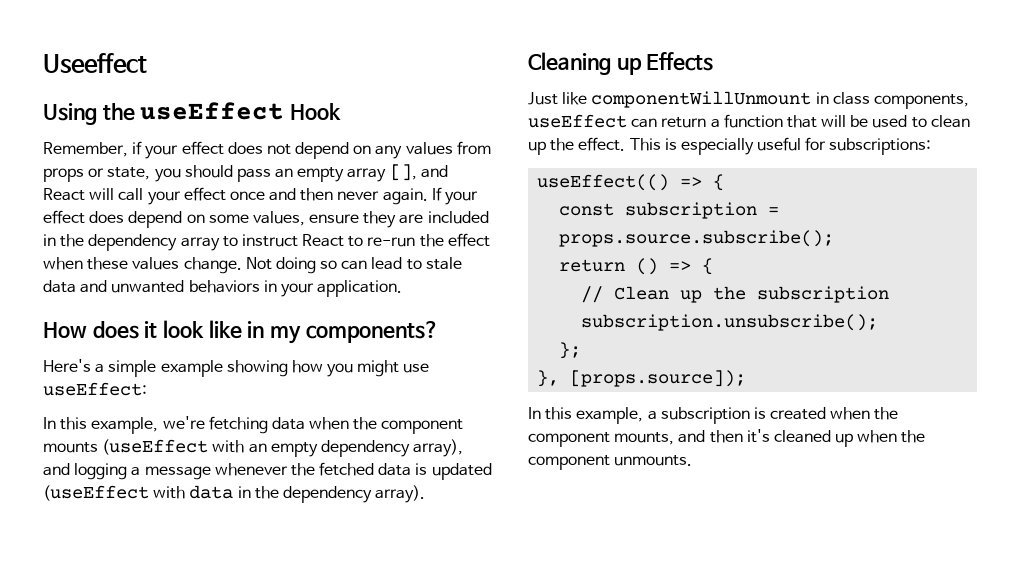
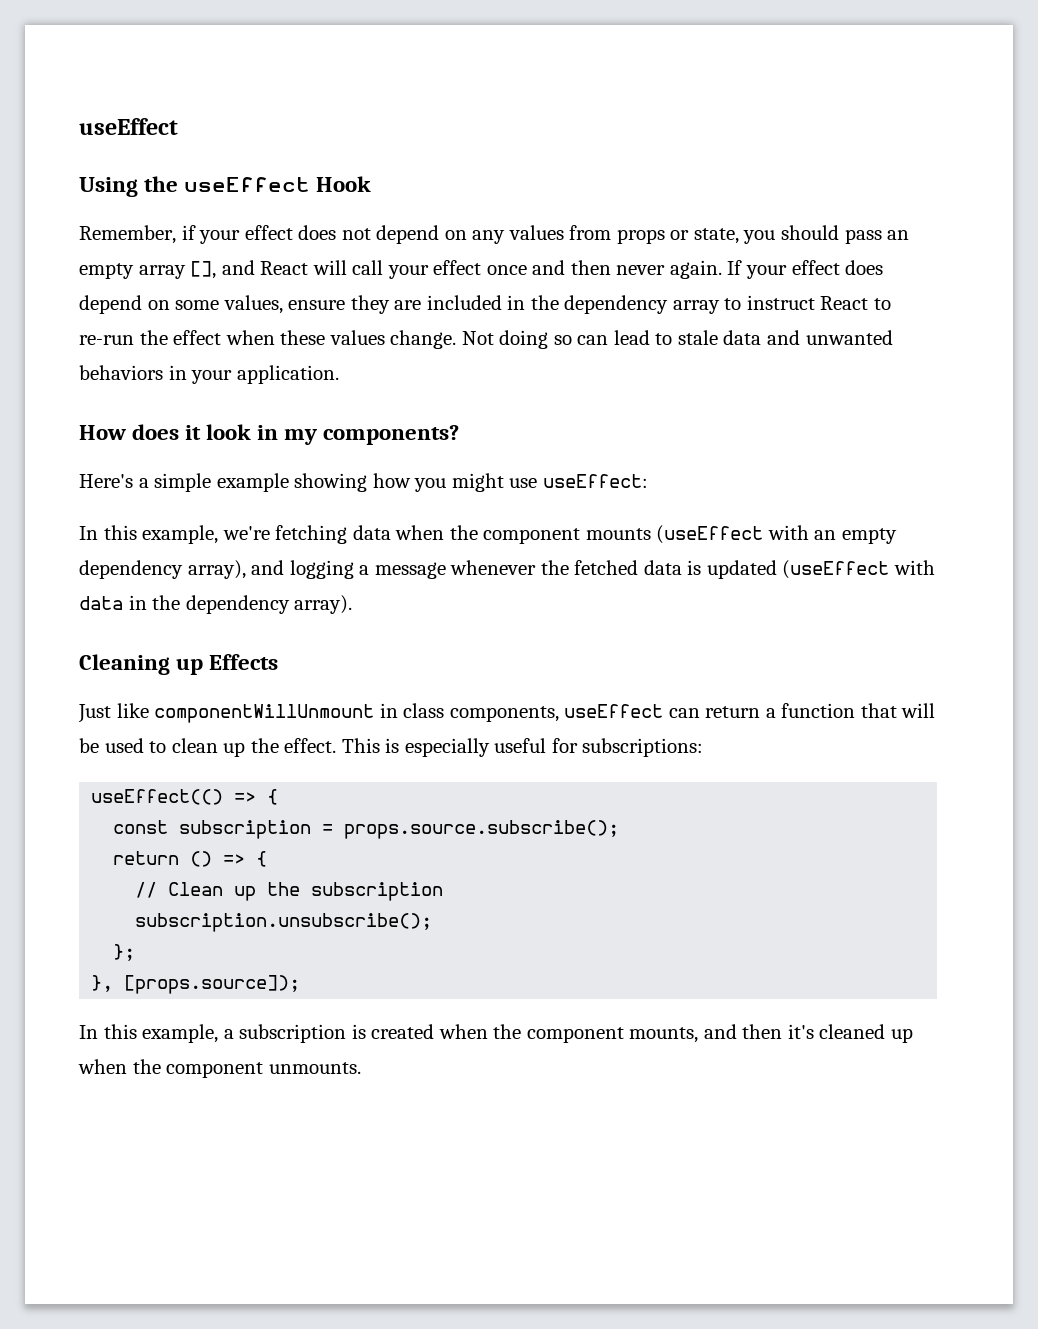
[43,53,147,74] Useeffect -> [79,118,178,135] useEffect
[208,320,242,339] like -> (252, 432) none

